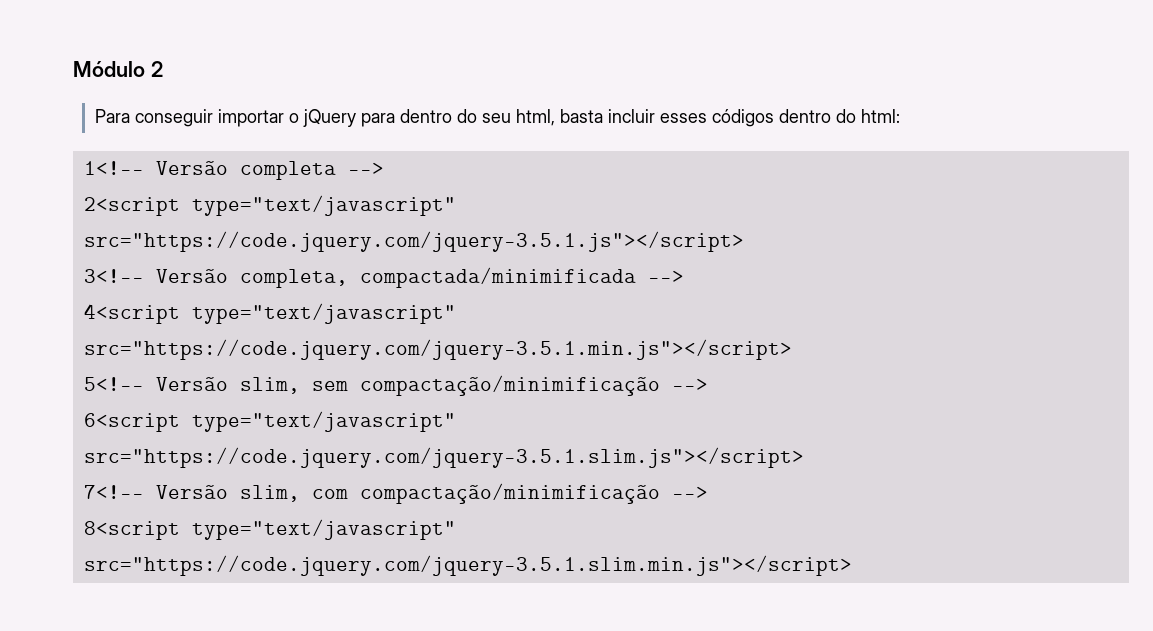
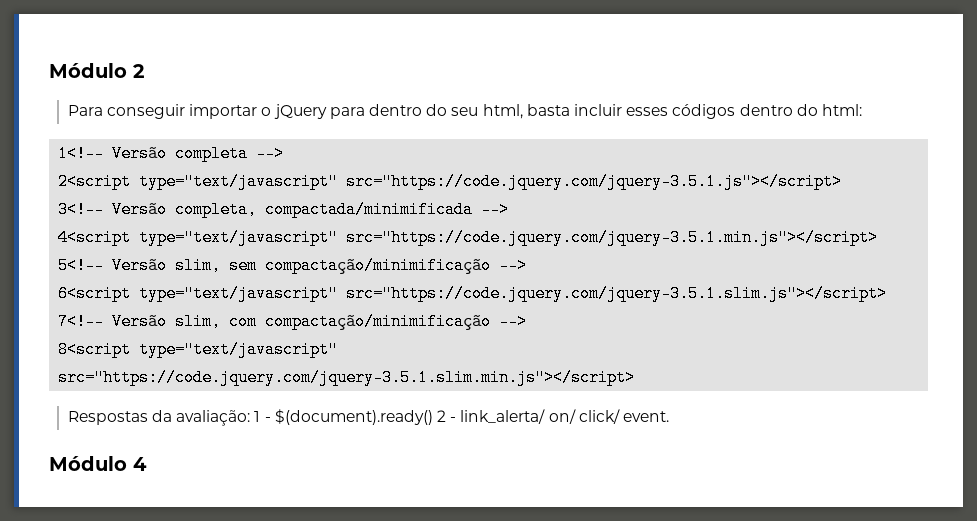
(852, 565) none -> [67,409,669,426] [49,456,147,471] // Respostas da avaliação: 1 - $(document).ready() 2 - link_alerta/ on/ click/ event. // Módulo 4

